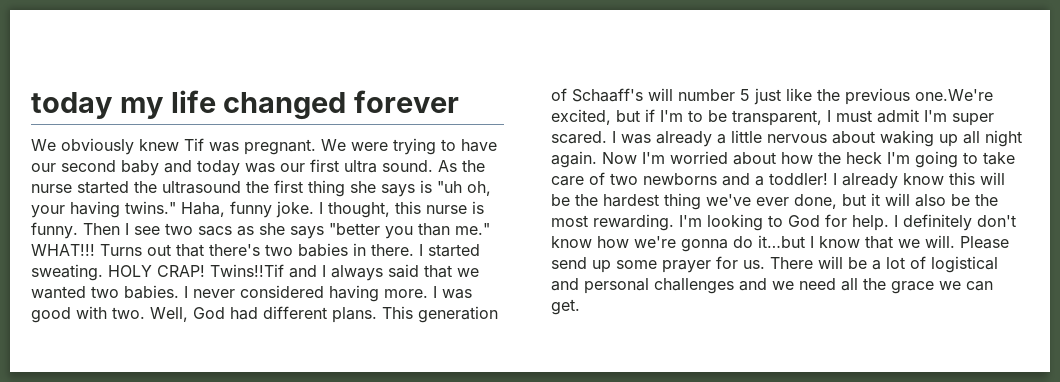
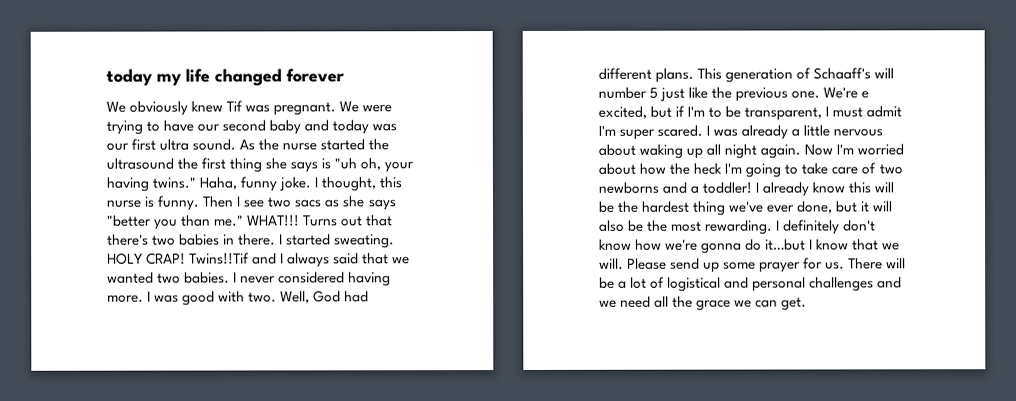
[915,89,993,101] one.We're -> [791,87,870,99] one. We're e
[679,214,889,231] I'm looking to God for help. -> (774, 227) none

